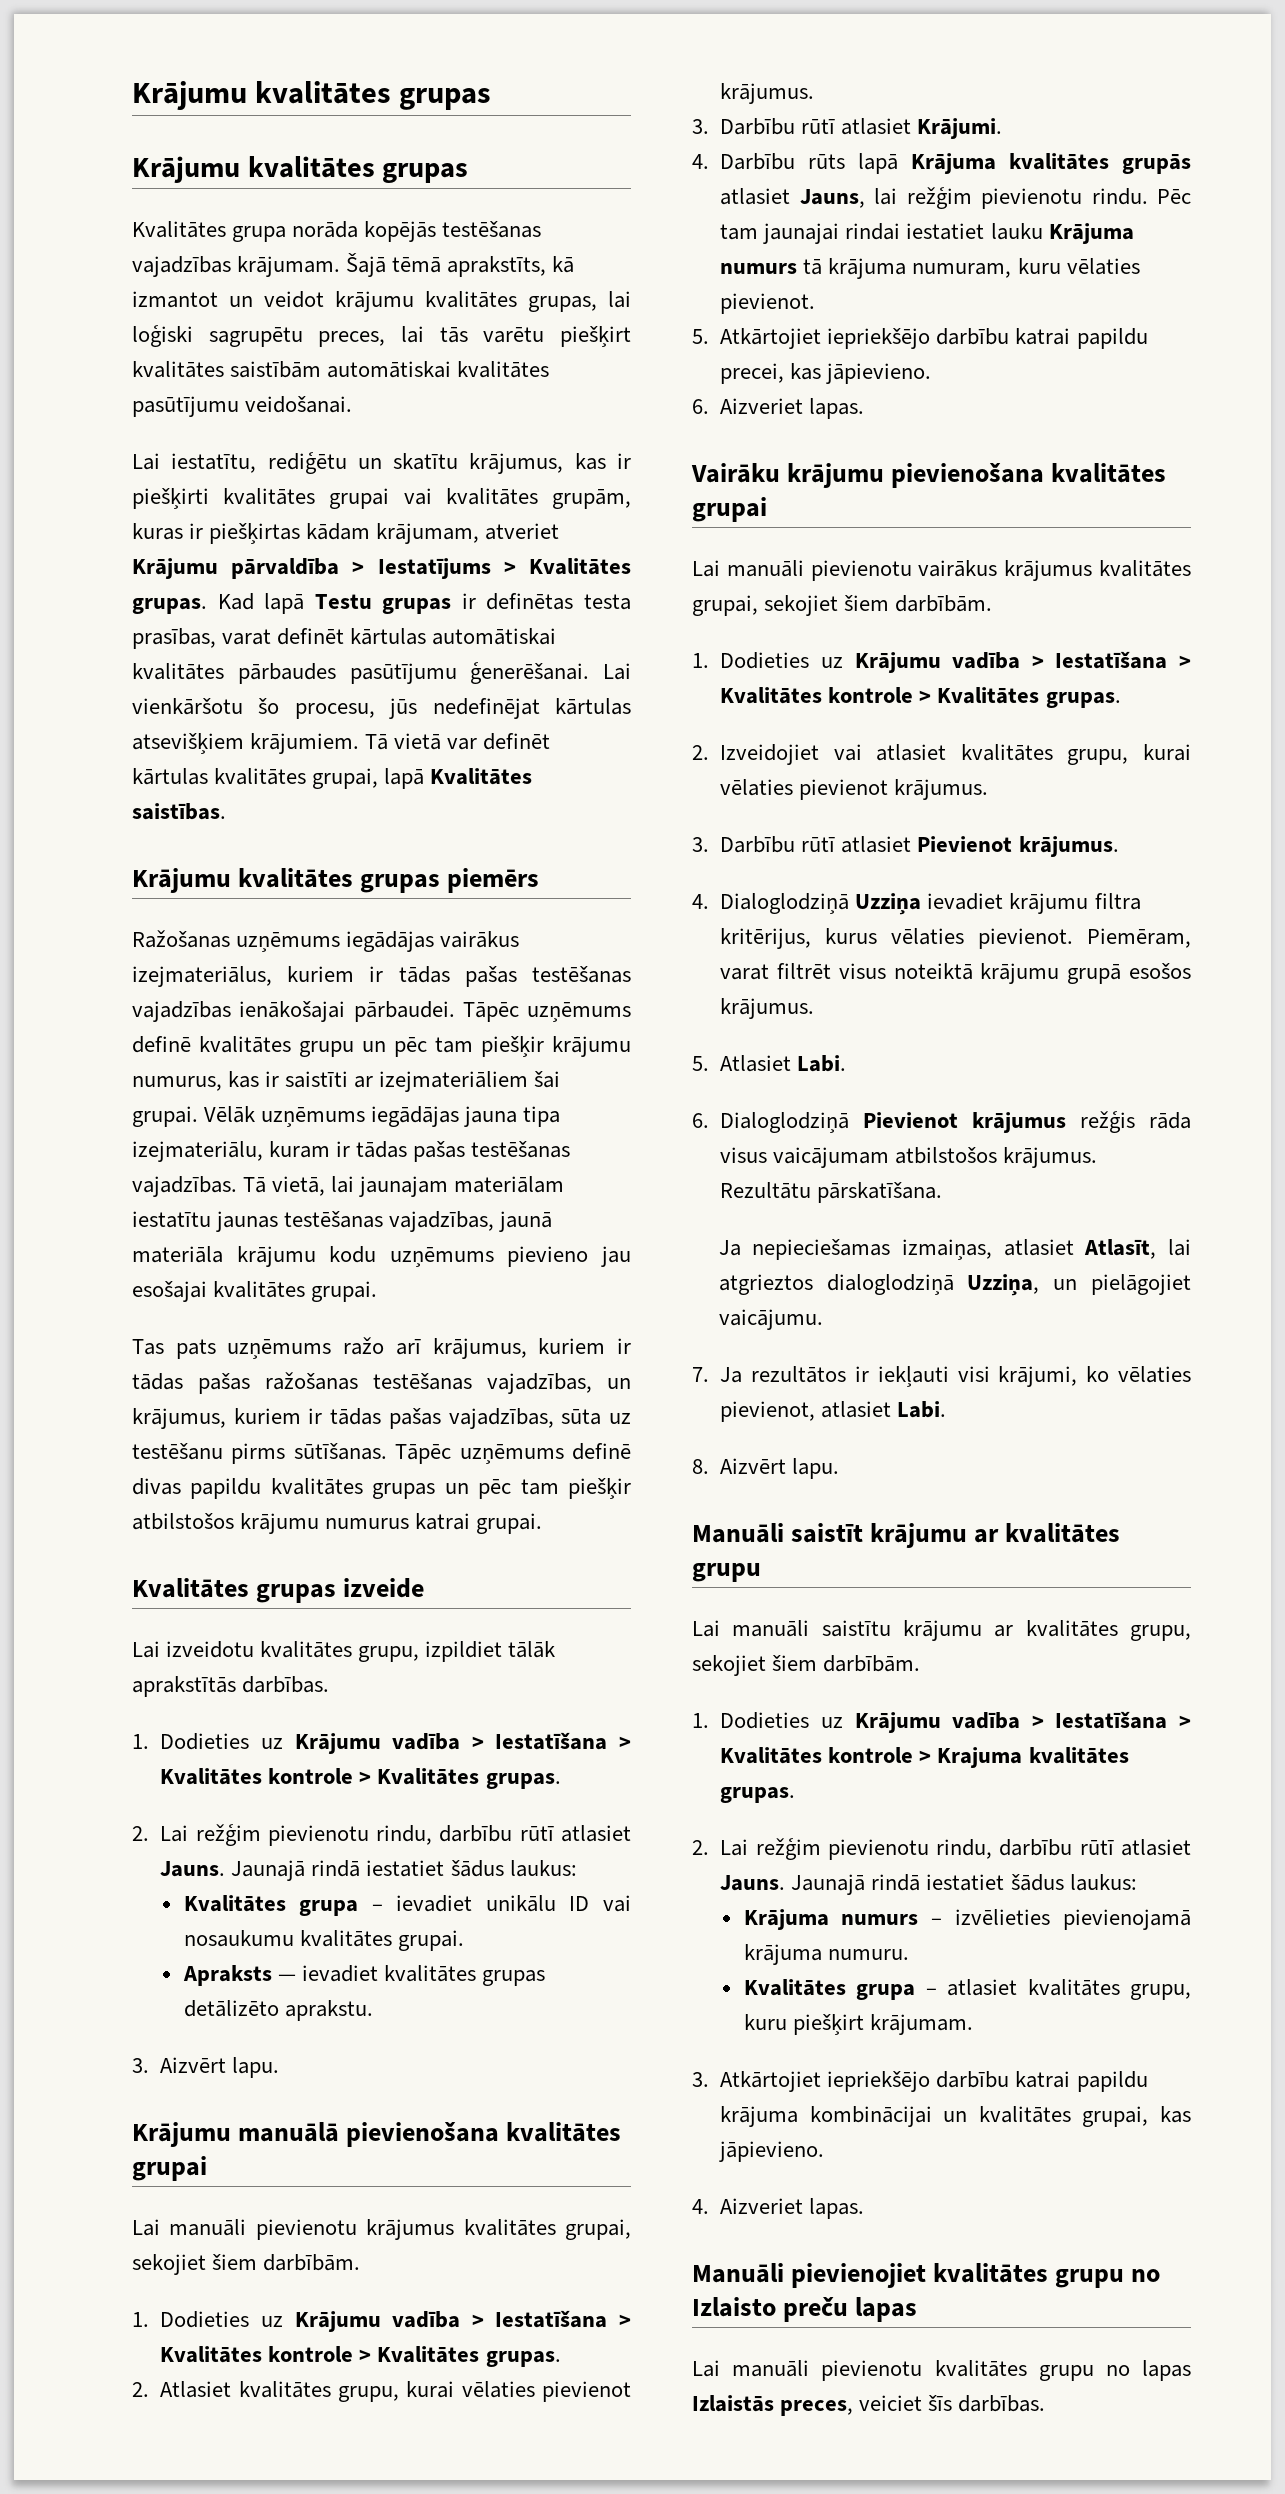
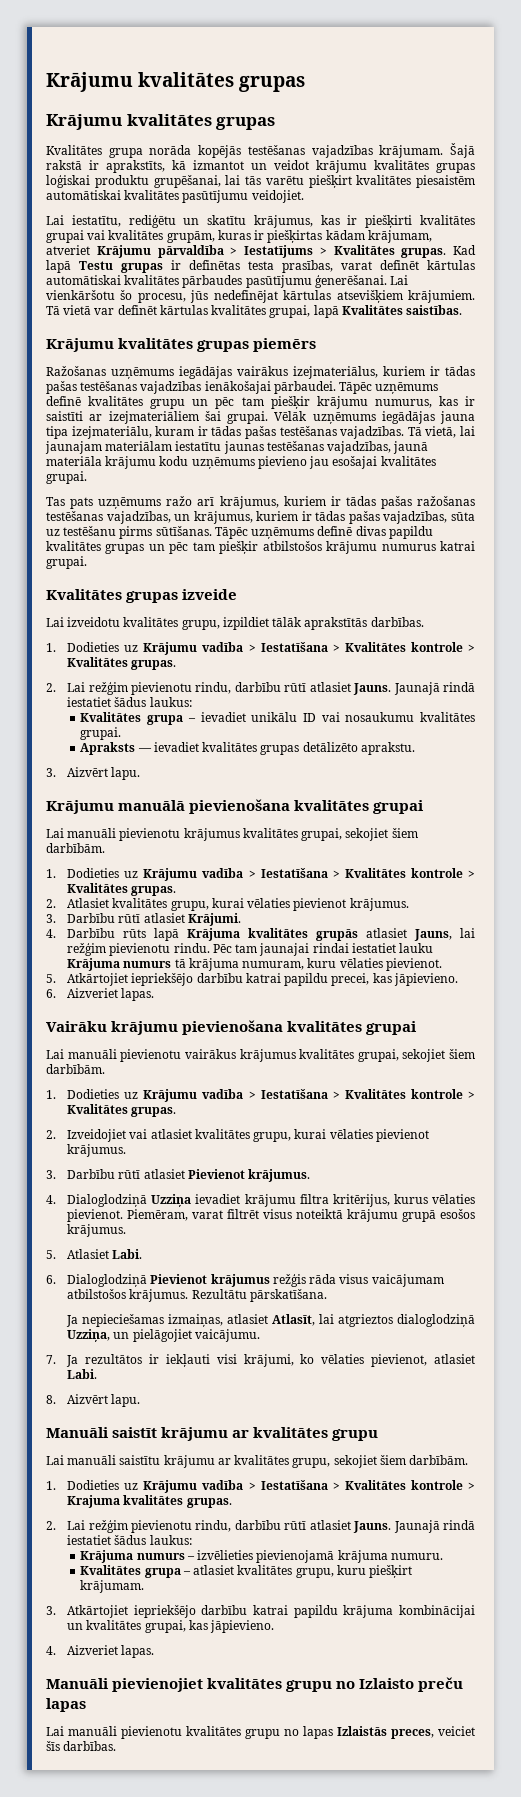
[392,257,442,273] tēmā -> [46,160,99,170] rakstā ir
[528,291,631,312] [132,325,386,347] grupas, lai loģiski sagrupētu preces, -> [436,163,475,173] [46,175,221,188] grupas loģiskai produktu grupēšanai,
[230,361,322,378] saistībām -> [416,175,475,188] piesaistēm
[245,396,353,413] veidošanai. -> [251,190,304,203] veidojiet.

